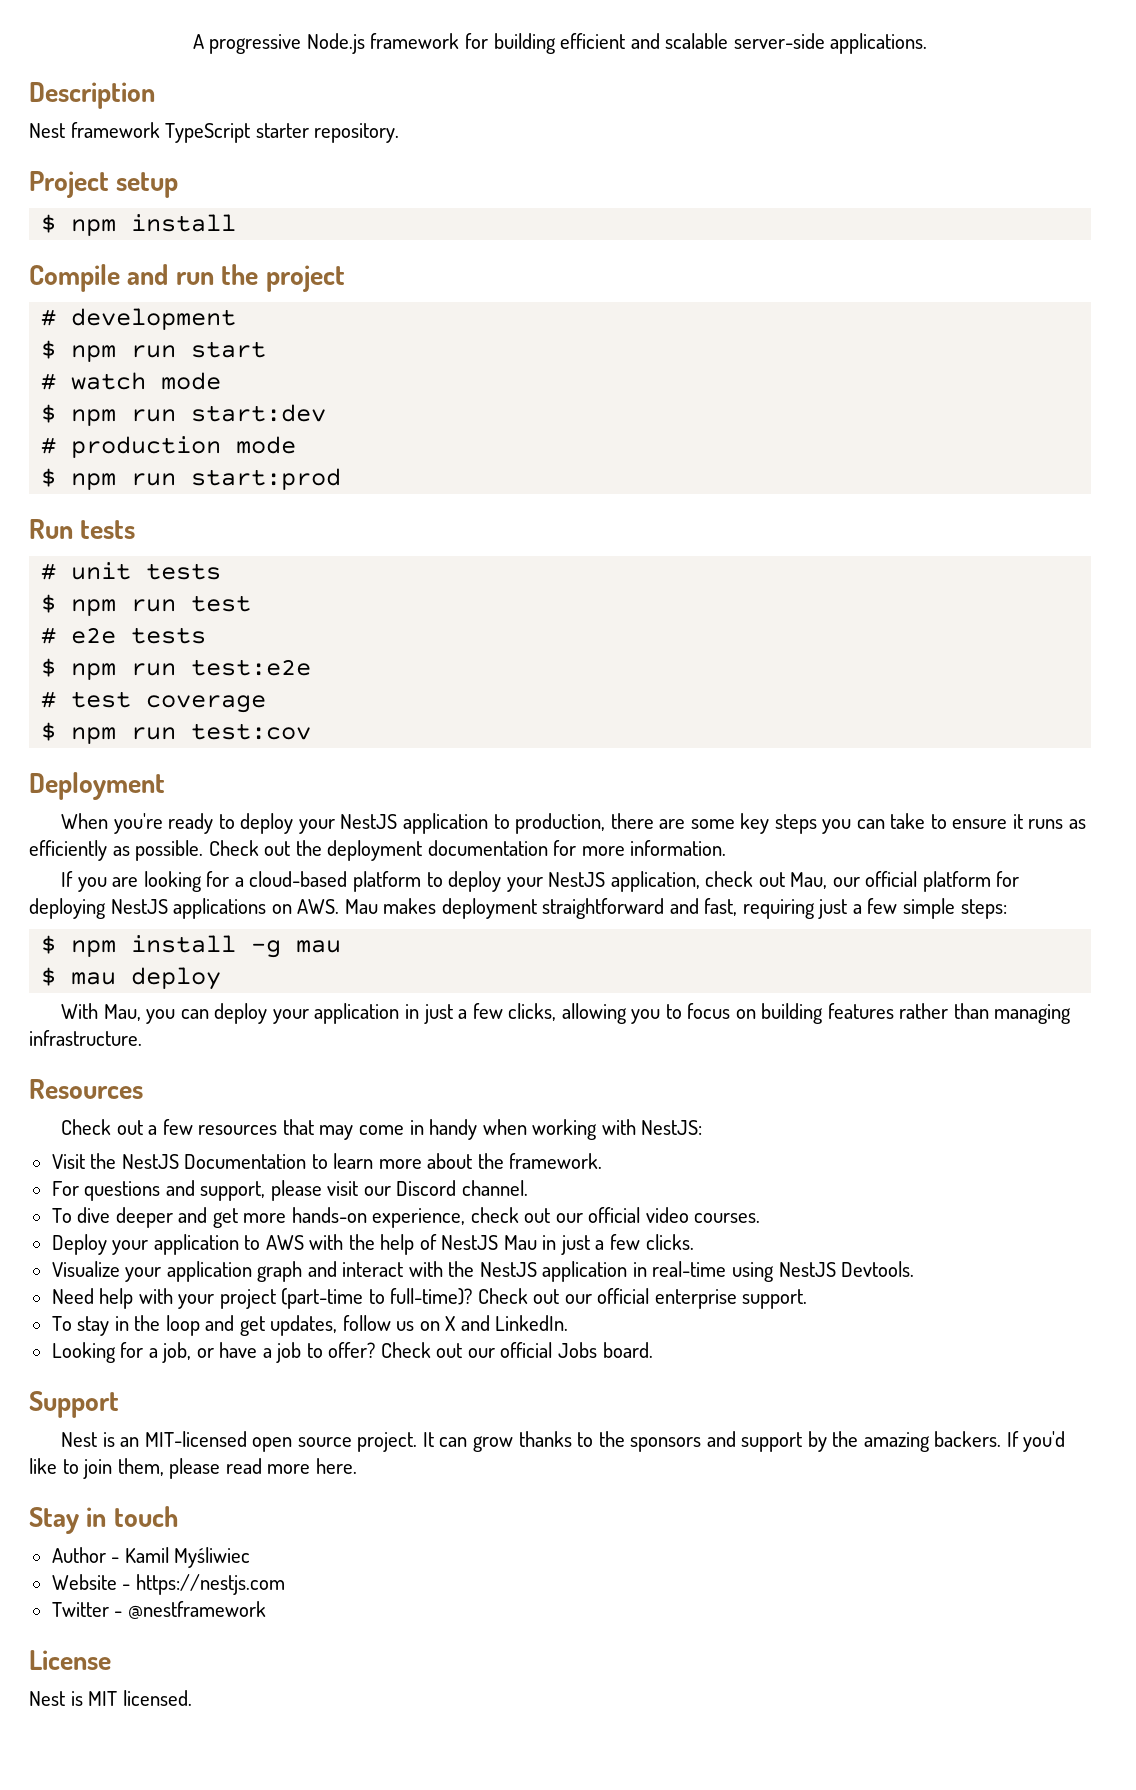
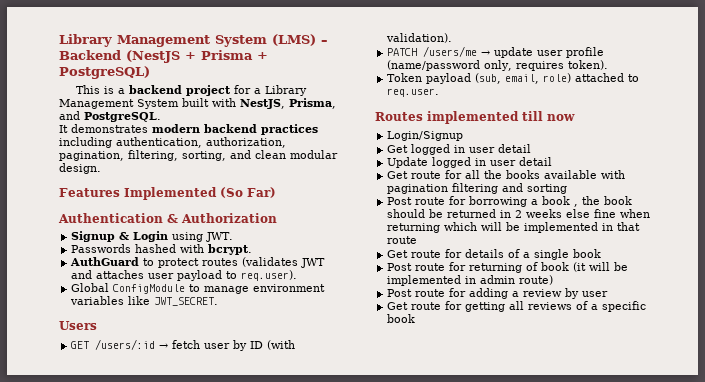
[192,33,928,54] [29,82,155,109] [29,122,400,143] [29,171,179,198] [41,214,237,236] [29,264,345,292] [41,308,237,330] [41,340,267,362] [41,372,222,390] [41,404,327,426] [41,436,297,458] [41,468,342,490] [29,519,136,539] [41,562,222,580] [41,594,252,616] [41,627,207,644] [41,658,312,680] [41,691,267,713] [41,722,312,744] [29,772,165,800] [61,813,1086,834] [29,840,727,861] [61,871,1020,892] [29,898,1007,919] [41,935,342,958] [41,967,222,990] [61,1003,1072,1024] [29,1030,142,1046] [29,1079,143,1099] [61,1119,703,1140] [51,1153,603,1169] [51,1180,528,1201] [51,1207,761,1228] [51,1234,694,1255] [51,1261,915,1282] [51,1288,808,1309] [51,1315,569,1336] [51,1342,653,1363] [29,1391,119,1418] [61,1431,1066,1452] [29,1458,357,1479] [29,1506,178,1534] [51,1547,251,1568] [51,1574,285,1595] [51,1601,266,1619] [29,1650,111,1670] [29,1690,192,1706] A progressive Node.js framework for building efficient and scalable server-side applications. // Description // Nest framework TypeScript starter repository. // Project setup // $ npm install // Compile and run the project // # development // $ npm run start // # watch mode // $ npm run start:dev // # production mode // $ npm run start:prod // Run tests // # unit tests // $ npm run test // # e2e tests // $ npm run test:e2e // # test coverage // $ npm run test:cov // Deployment // When you're ready to deploy your NestJS application to production, there are some key steps you can take to ensure it runs as efficiently as possible. Check out the deployment documentation for more information. // If you are looking for a cloud-based platform to deploy your NestJS application, check out Mau, our official platform for deploying NestJS applications on AWS. Mau makes deployment straightforward and fast, requiring just a few simple steps: // $ npm install -g mau // $ mau deploy // With Mau, you can deploy your application in just a few clicks, allowing you to focus on building features rather than managing infrastructure. // Resources // Check out a few resources that may come in handy when working with NestJS: // Visit the NestJS Documentation to learn more about the framework. // For questions and support, please visit our Discord channel. // To dive deeper and get more hands-on experience, check out our official video courses. // Deploy your application to AWS with the help of NestJS Mau in just a few clicks. // Visualize your application graph and interact with the NestJS application in real-time using NestJS Devtools. // Need help with your project (part-time to full-time)? Check out our official enterprise support. // To stay in the loop and get updates, follow us on X and LinkedIn. // Looking for a job, or have a job to offer? Check out our official Jobs board. // Support // Nest is an MIT-licensed open source project. It can grow thanks to the sponsors and support by the amazing backers. If you'd like to join them, please read more here. // Stay in touch // Author - Kamil Myśliwiec // Website - https://nestjs.com // Twitter - @nestframework // License // Nest is MIT licensed. -> [59,34,328,47] [59,50,268,63] [59,66,150,79] [75,85,307,96] [59,98,336,109] [59,111,161,122] [59,124,318,135] [59,137,286,148] [59,150,338,161] [59,163,101,174] [59,187,276,200] [58,213,277,223] [71,231,234,242] [71,244,253,255] [70,257,326,268] [71,270,298,281] [71,283,326,294] [70,296,219,306] [59,321,97,330] [71,339,296,351] [386,33,453,43] [387,46,605,58] [387,60,609,71] [387,73,640,84] [387,88,440,97] [375,111,575,124] [387,131,464,141] [387,144,532,155] [387,157,553,168] [387,170,626,179] [387,183,568,194] [387,196,633,207] [387,209,651,218] [387,222,641,233] [387,236,418,244] [387,249,602,260] [387,262,629,273] [387,275,554,286] [387,288,609,299] [387,301,647,312] [387,314,416,323] Library Management System (LMS) – Backend (NestJS + Prisma + PostgreSQL) // This is a backend project for a Library Management System built with NestJS, Prisma, and PostgreSQL. // It demonstrates modern backend practices including authentication, authorization, pagination, filtering, sorting, and clean modular design. // Features Implemented (So Far) // Authentication & Authorization // Signup & Login using JWT. // Passwords hashed with bcrypt. // AuthGuard to protect routes (validates JWT and attaches user payload to req.user). // Global ConfigModule to manage environment variables like JWT_SECRET. // Users // GET /users/:id → fetch user by ID (with validation). // PATCH /users/me → update user profile (name/password only, requires token). // Token payload (sub, email, role) attached to req.user. // Routes implemented till now // Login/Signup // Get logged in user detail // Update logged in user detail // Get route for all the books available with pagination filtering and sorting // Post route for borrowing a book , the book should be returned in 2 weeks else fine when returning which will be implemented in that route // Get route for details of a single book // Post route for returning of book (it will be implemented in admin route) // Post route for adding a review by user // Get route for getting all reviews of a specific book

